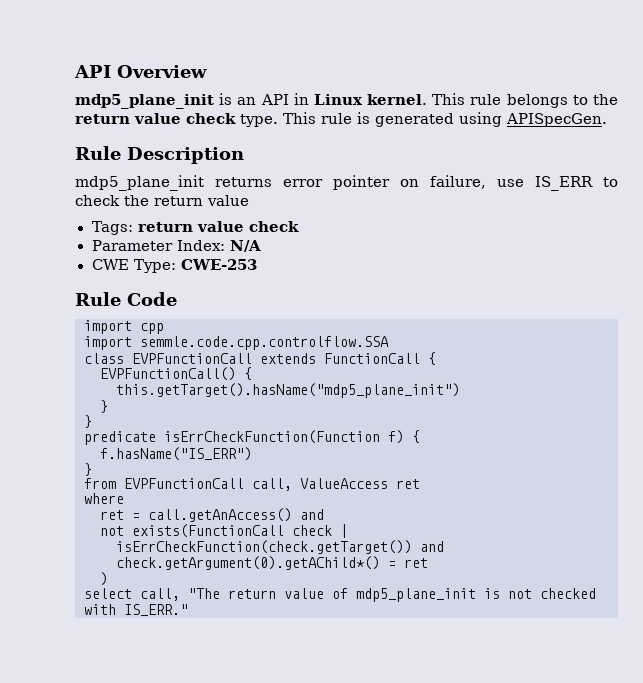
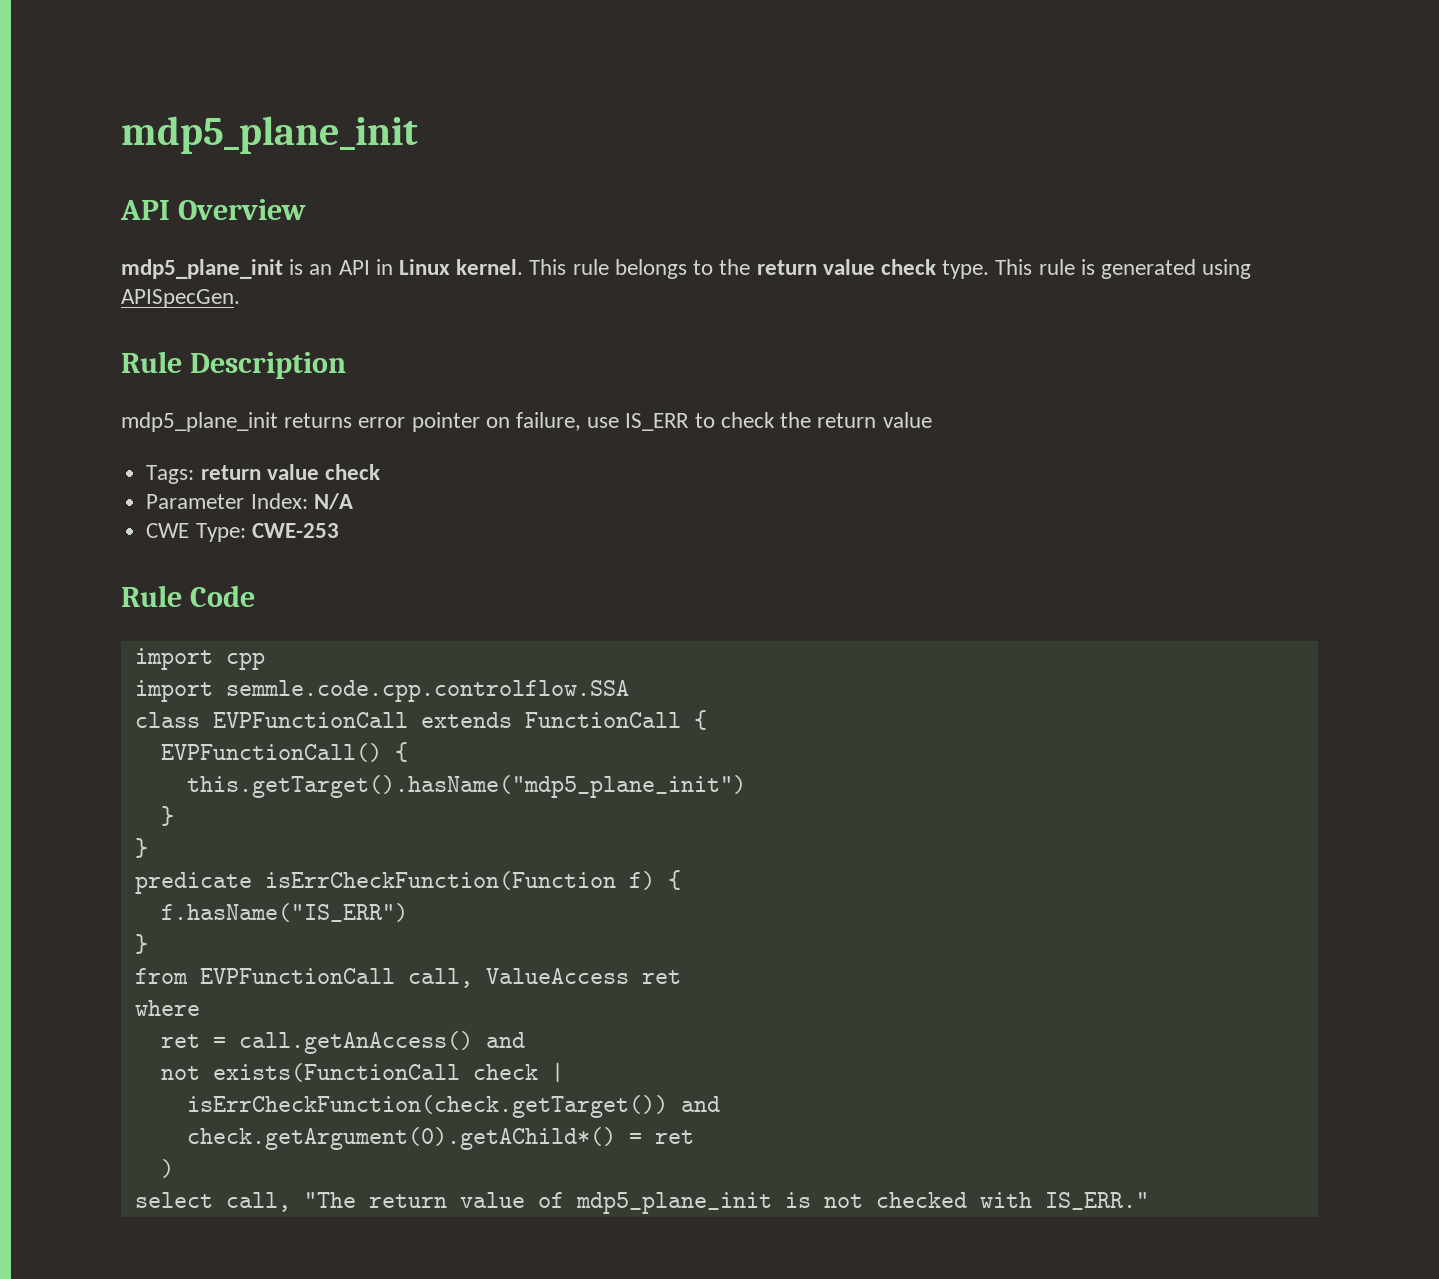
(74, 71) none -> [121,116,418,154] mdp5_plane_init //

